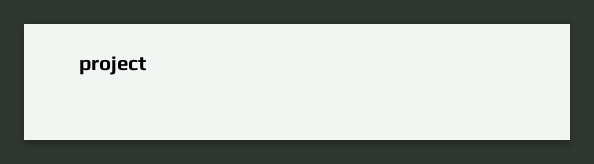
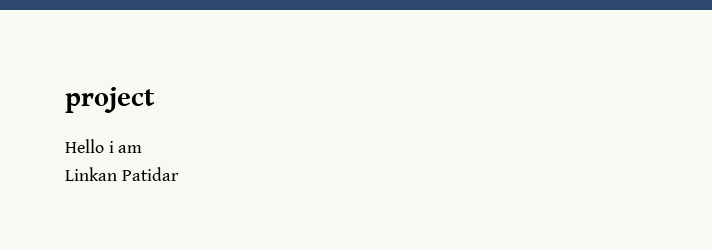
(146, 65) none -> [65,139,143,153] [65,167,179,181] // Hello i am // Linkan Patidar

